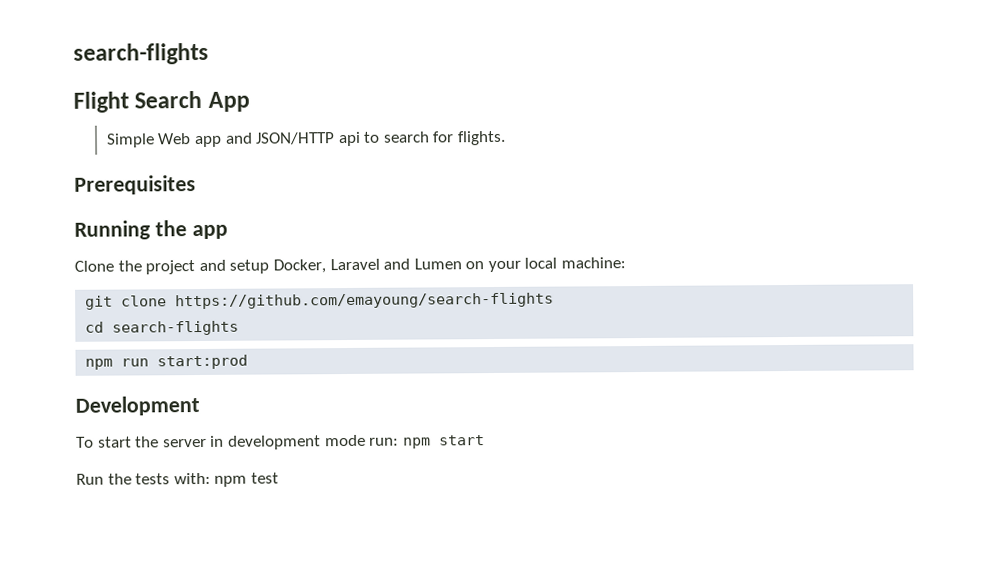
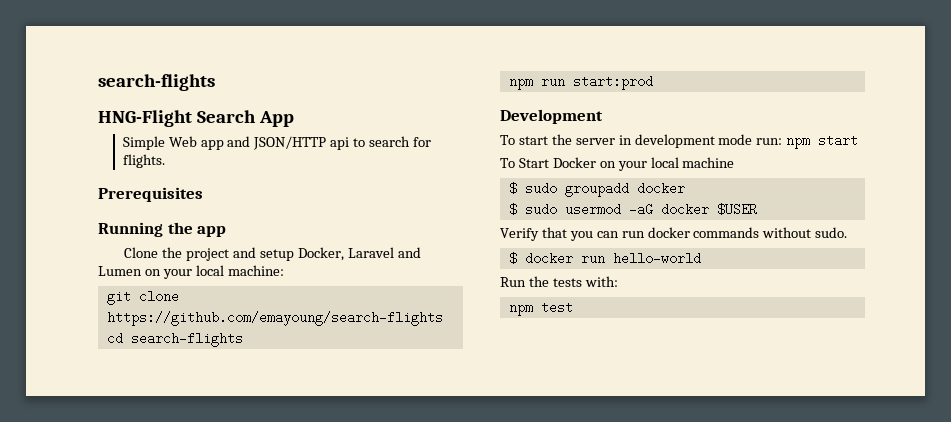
[73,42,209,65] [73,91,129,113] search-flights // Flight -> [98,74,215,91] [98,110,192,127] search-flights // HNG-Flight
(485, 440) none -> [500,157,735,171] [508,182,685,197] [508,203,757,216] [500,227,848,241] [508,252,701,265] // To Start Docker on your local machine // $ sudo groupadd docker // $ sudo usermod -aG docker $USER // Verify that you can run docker commands without sudo. // $ docker run hello-world
(211, 478) none -> (618, 281) //

